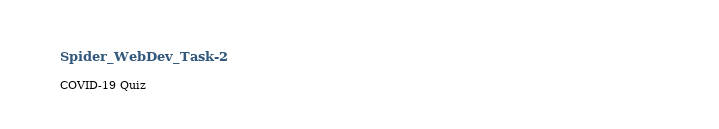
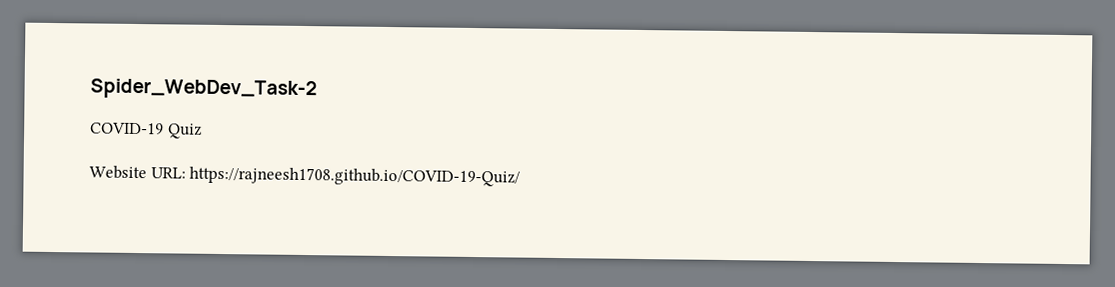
(146, 86) none -> [89,165,521,187] // Website URL: https://rajneesh1708.github.io/COVID-19-Quiz/

